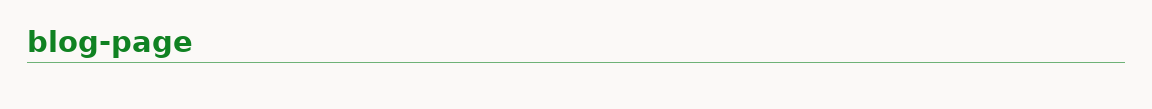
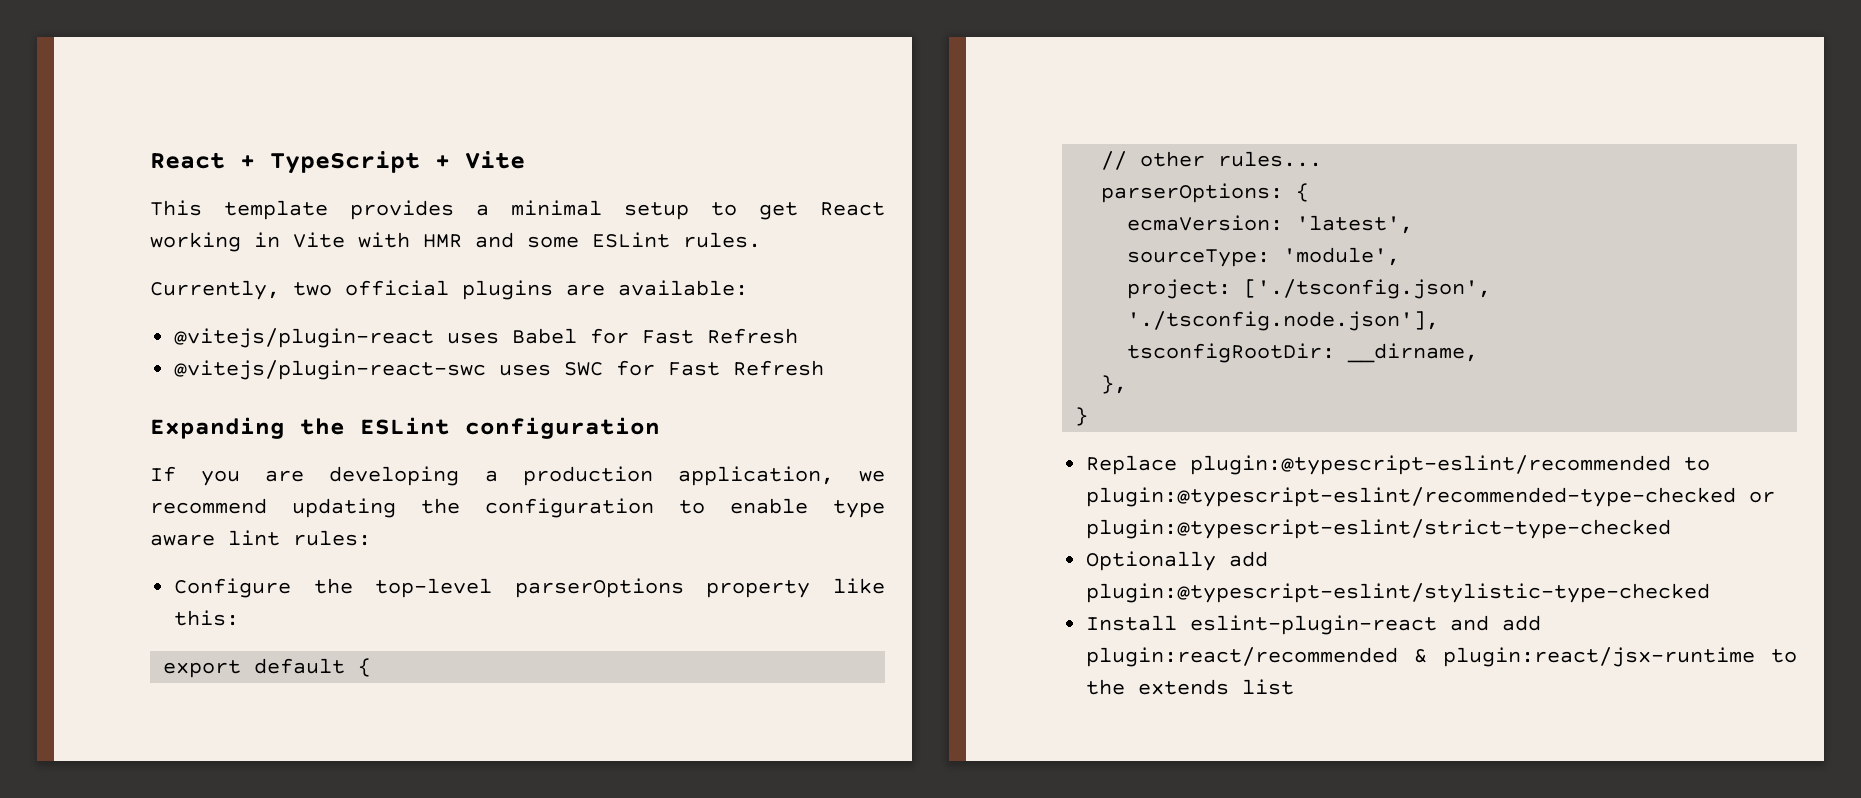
[27,30,193,58] blog-page -> [150,151,525,174] [150,200,885,220] [150,232,761,252] [150,280,748,300] [174,328,799,348] [174,360,825,380] [150,417,660,439] [150,466,885,486] [150,498,885,518] [150,530,371,546] [174,578,885,598] [174,610,240,626] [163,658,372,678] [1101,151,1323,170] [1101,183,1310,203] [1127,215,1414,234] [1127,247,1401,267] [1127,279,1492,299] [1127,311,1440,331] [1127,343,1479,363] [1101,375,1128,394] [1075,407,1089,426] [1086,455,1711,475] [1086,487,1776,507] [1086,519,1672,539] [1086,551,1269,571] [1086,583,1711,603] [1086,615,1542,635] [1086,647,1797,667] [1086,679,1295,695] React + TypeScript + Vite // This template provides a minimal setup to get React working in Vite with HMR and some ESLint rules. // Currently, two official plugins are available: // @vitejs/plugin-react uses Babel for Fast Refresh // @vitejs/plugin-react-swc uses SWC for Fast Refresh // Expanding the ESLint configuration // If you are developing a production application, we recommend updating the configuration to enable type aware lint rules: // Configure the top-level parserOptions property like this: // export default { // // other rules... // parserOptions: { // ecmaVersion: 'latest', // sourceType: 'module', // project: ['./tsconfig.json', './tsconfig.node.json'], // tsconfigRootDir: __dirname, // }, // } // Replace plugin:@typescript-eslint/recommended to plugin:@typescript-eslint/recommended-type-checked or plugin:@typescript-eslint/strict-type-checked // Optionally add plugin:@typescript-eslint/stylistic-type-checked // Install eslint-plugin-react and add plugin:react/recommended & plugin:react/jsx-runtime to the extends list

